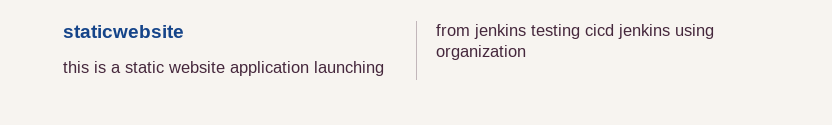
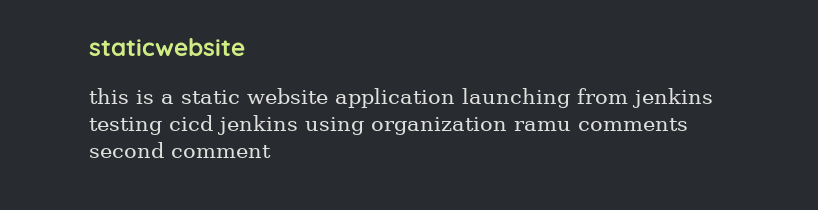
(526, 52) none -> [514,118,688,131] [89,142,271,158] ramu comments second comment

